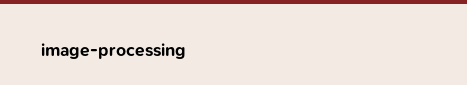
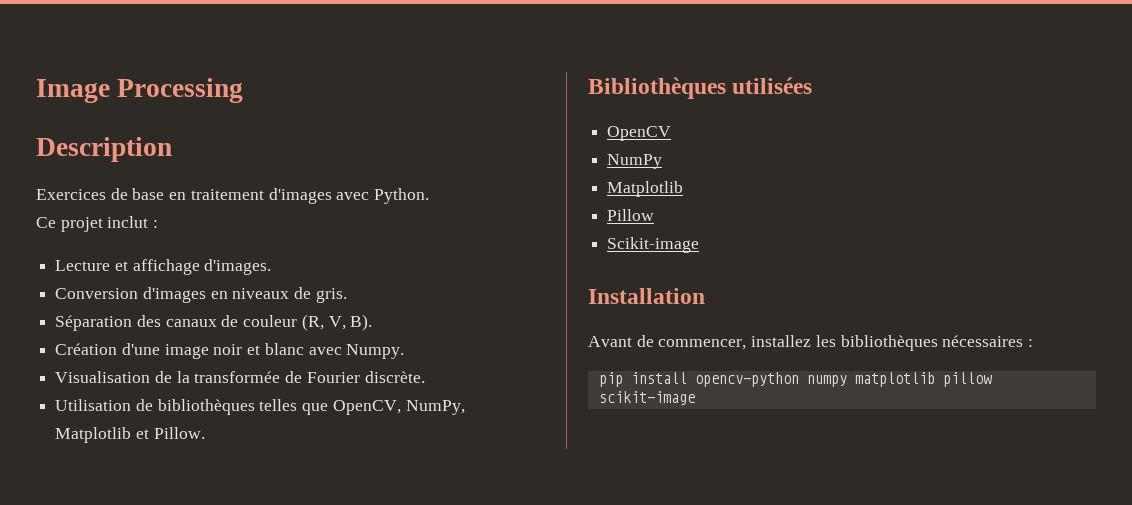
[41,43,186,59] image-processing -> [36,78,244,103] [36,137,172,162] [36,188,430,204] [36,216,159,232] [55,259,272,275] [55,287,347,303] [55,314,373,331] [55,343,405,359] [55,371,425,383] [55,399,465,415] [55,427,205,443] [588,77,813,99] [607,126,672,141] [607,154,663,169] [607,181,684,197] [607,209,655,221] [607,237,700,253] [588,288,705,304] [588,335,1034,351] [598,372,992,387] [598,391,695,405] Image Processing // Description // Exercices de base en traitement d'images avec Python. // Ce projet inclut : // Lecture et affichage d'images. // Conversion d'images en niveaux de gris. // Séparation des canaux de couleur (R, V, B). // Création d'une image noir et blanc avec Numpy. // Visualisation de la transformée de Fourier discrète. // Utilisation de bibliothèques telles que OpenCV, NumPy, Matplotlib et Pillow. // Bibliothèques utilisées // OpenCV // NumPy // Matplotlib // Pillow // Scikit-image // Installation // Avant de commencer, installez les bibliothèques nécessaires : // pip install opencv-python numpy matplotlib pillow scikit-image

